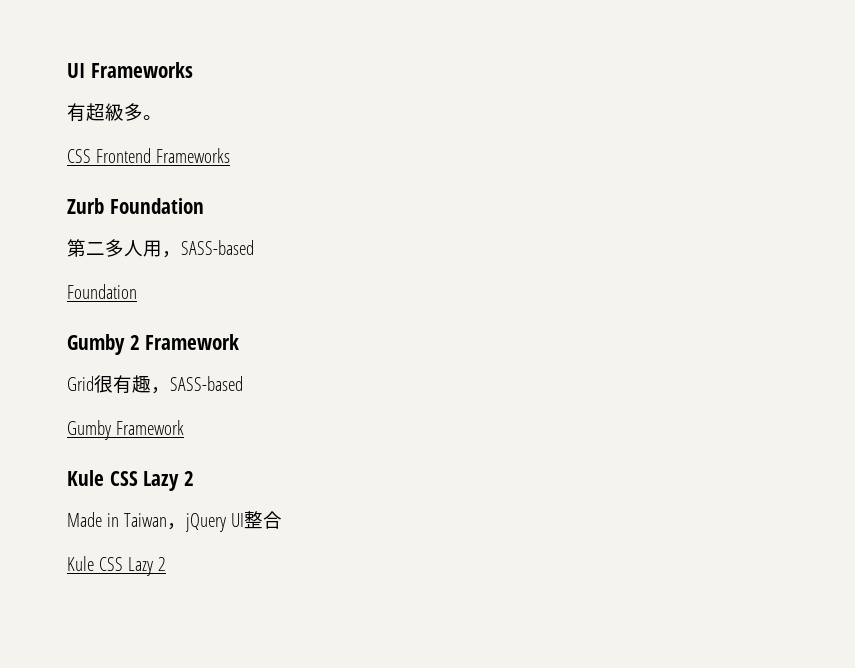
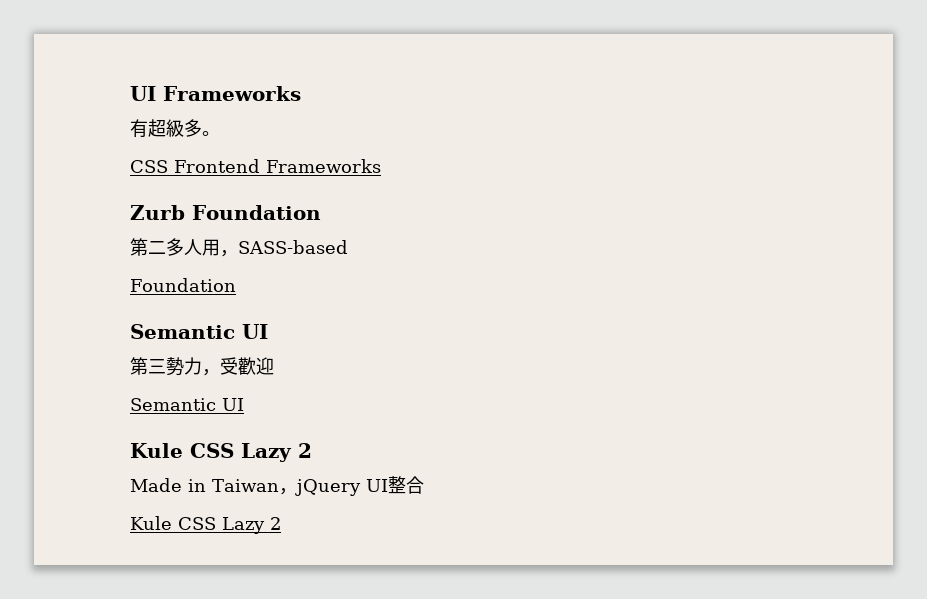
[67,334,240,355] [67,375,243,394] [67,420,184,440] Gumby 2 Framework // Grid很有趣，SASS-based // Gumby Framework -> [130,324,268,339] [130,357,274,376] [130,398,244,411] Semantic UI // 第三勢力，受歡迎 // Semantic UI

